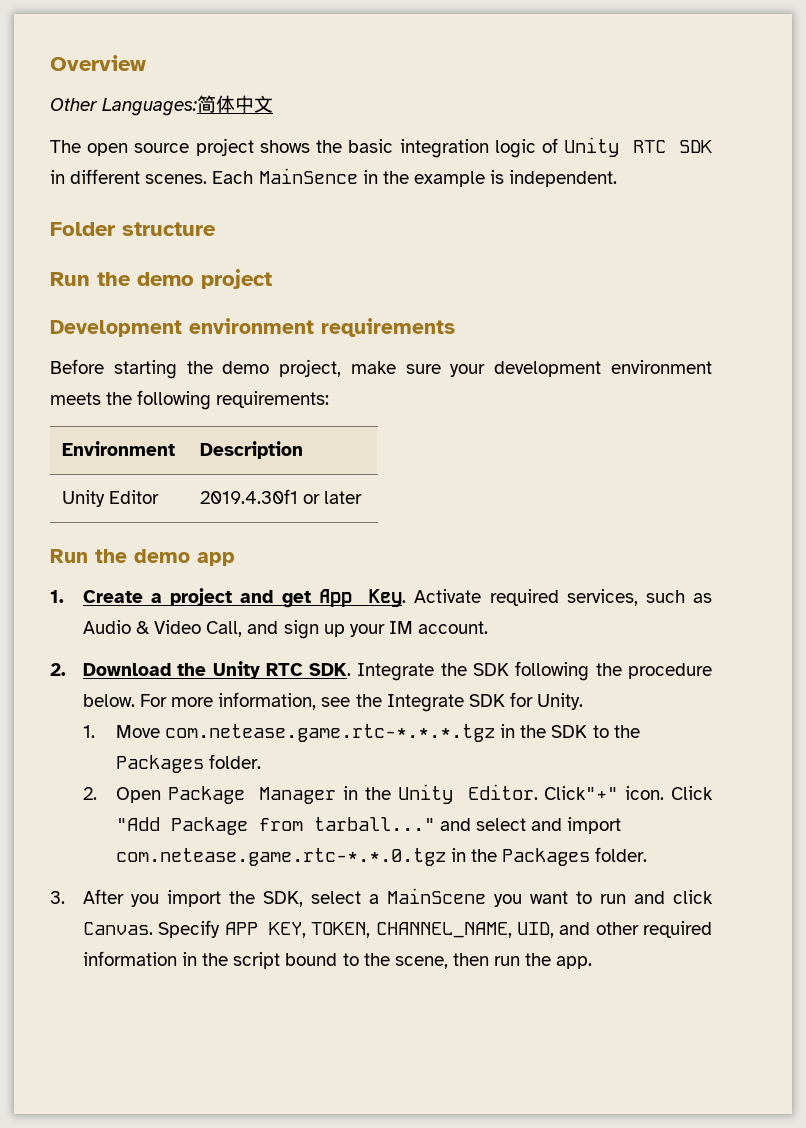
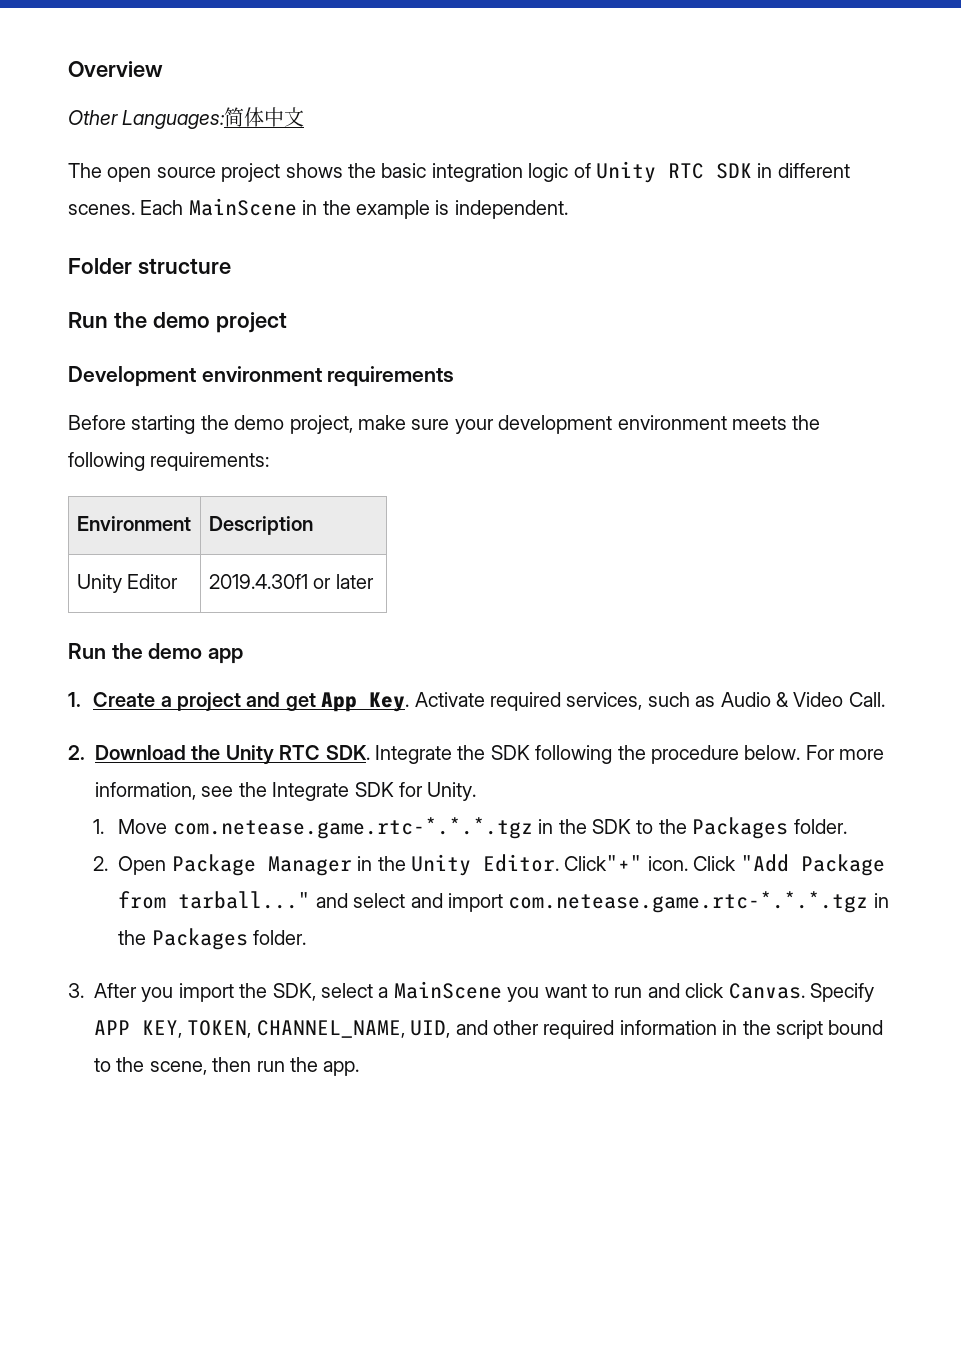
[258,168,358,184] MainSence -> [188,198,297,216] MainScene
[206,620,489,639] Call, and sign up your IM account. -> [848,692,885,707] Call.
[115,848,446,866] com.netease.game.rtc-*.*.0.tgz -> [508,891,869,913] com.netease.game.rtc-*.*.*.tgz

